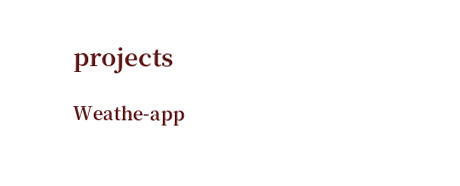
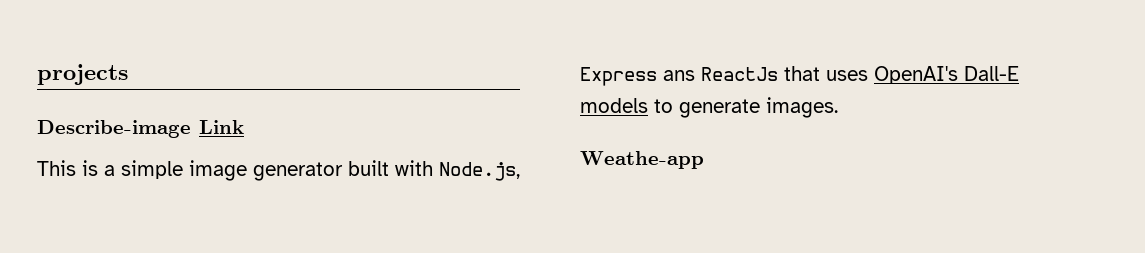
(174, 60) none -> [37,120,244,138] [37,160,520,181] [580,66,1019,86] [580,97,838,118] // Describe-image Link // This is a simple image generator built with Node.js, Express ans ReactJs that uses OpenAI's Dall-E models to generate images.

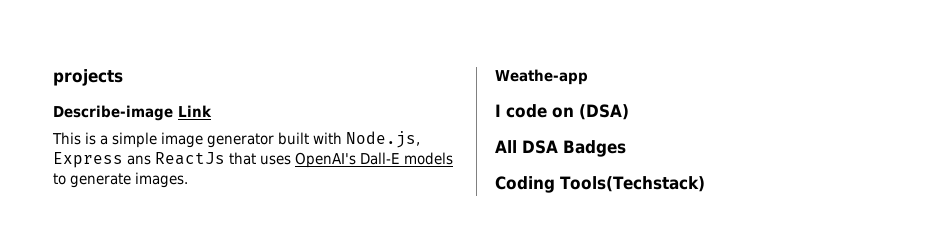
(704, 160) none -> [495,104,629,120] [495,140,626,157] [495,176,705,193] // I code on (DSA) // All DSA Badges // Coding Tools(Techstack)

